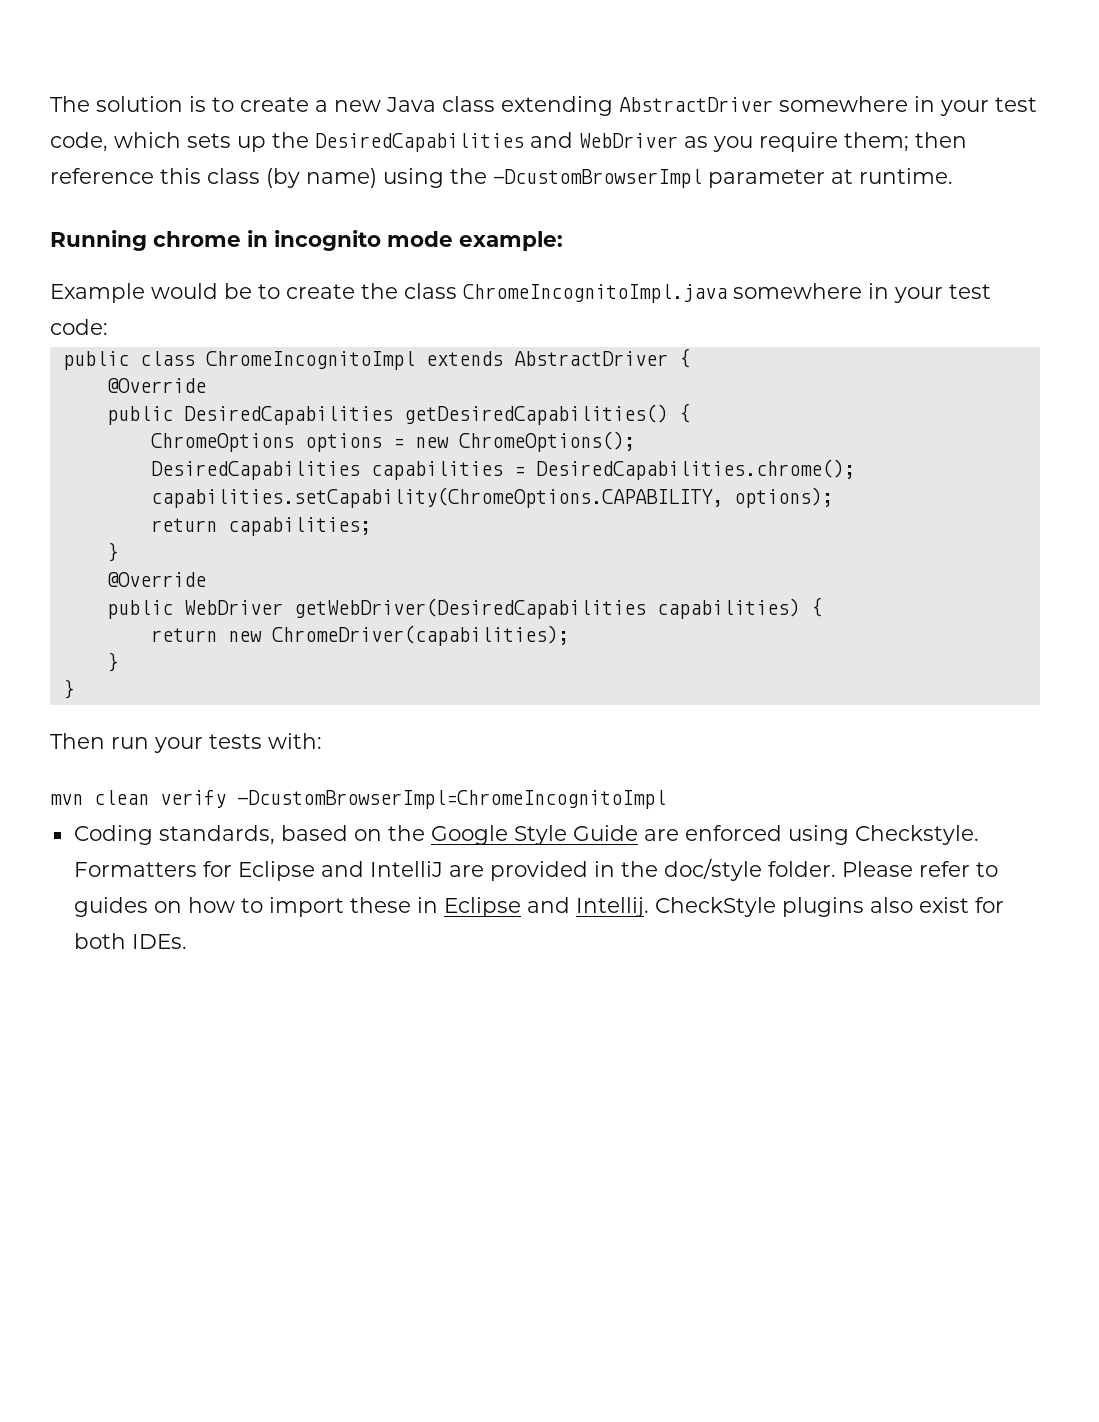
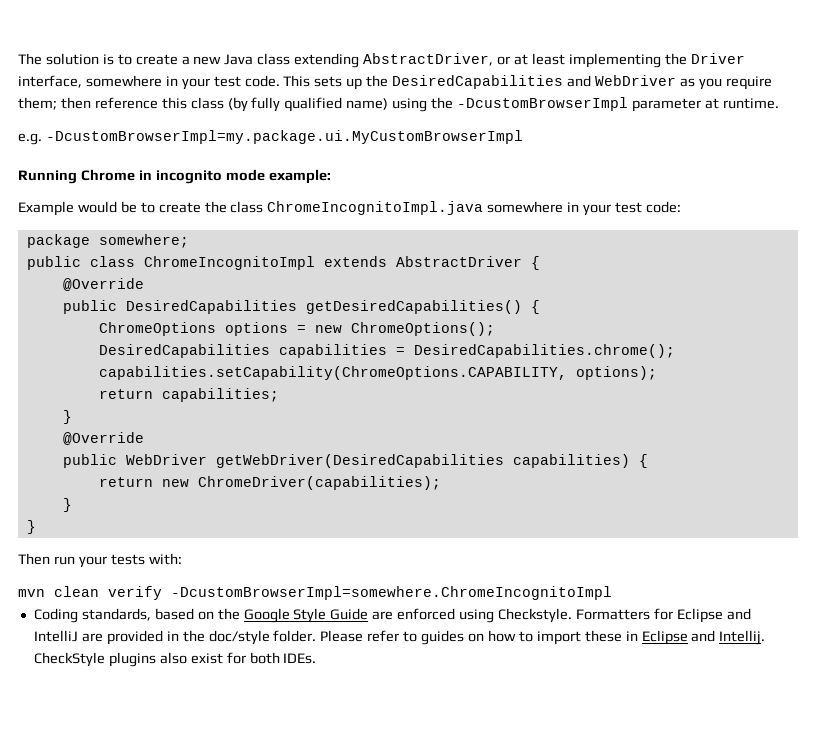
[619,96,1037,116] [50,132,181,152] AbstractDriver somewhere in your test code, which -> [363,53,745,68] [18,75,311,90] AbstractDriver, or at least implementing the Driver interface, somewhere in your test code. This
(300, 178) none -> [251,97,343,112] fully qualified
(953, 176) none -> [18,130,523,145] // e.g. -DcustomBrowserImpl=my.package.ui.MyCustomBrowserImpl
[153,231,241,247] chrome -> [80,169,135,181] Chrome
(108, 327) none -> [26,234,189,248] // package somewhere;
[237,790,666,809] -DcustomBrowserImpl=ChromeIncognitoImpl -> [171,586,612,600] -DcustomBrowserImpl=somewhere.ChromeIncognitoImpl

